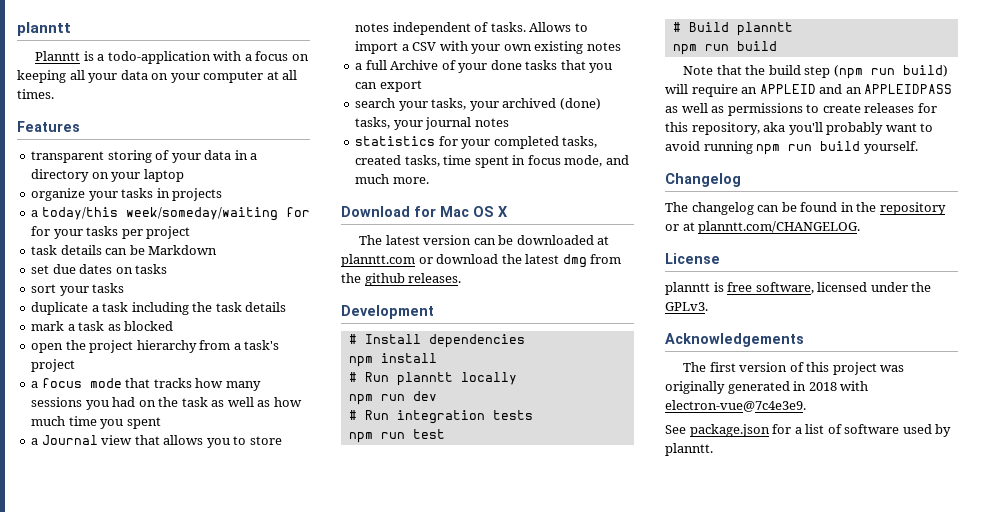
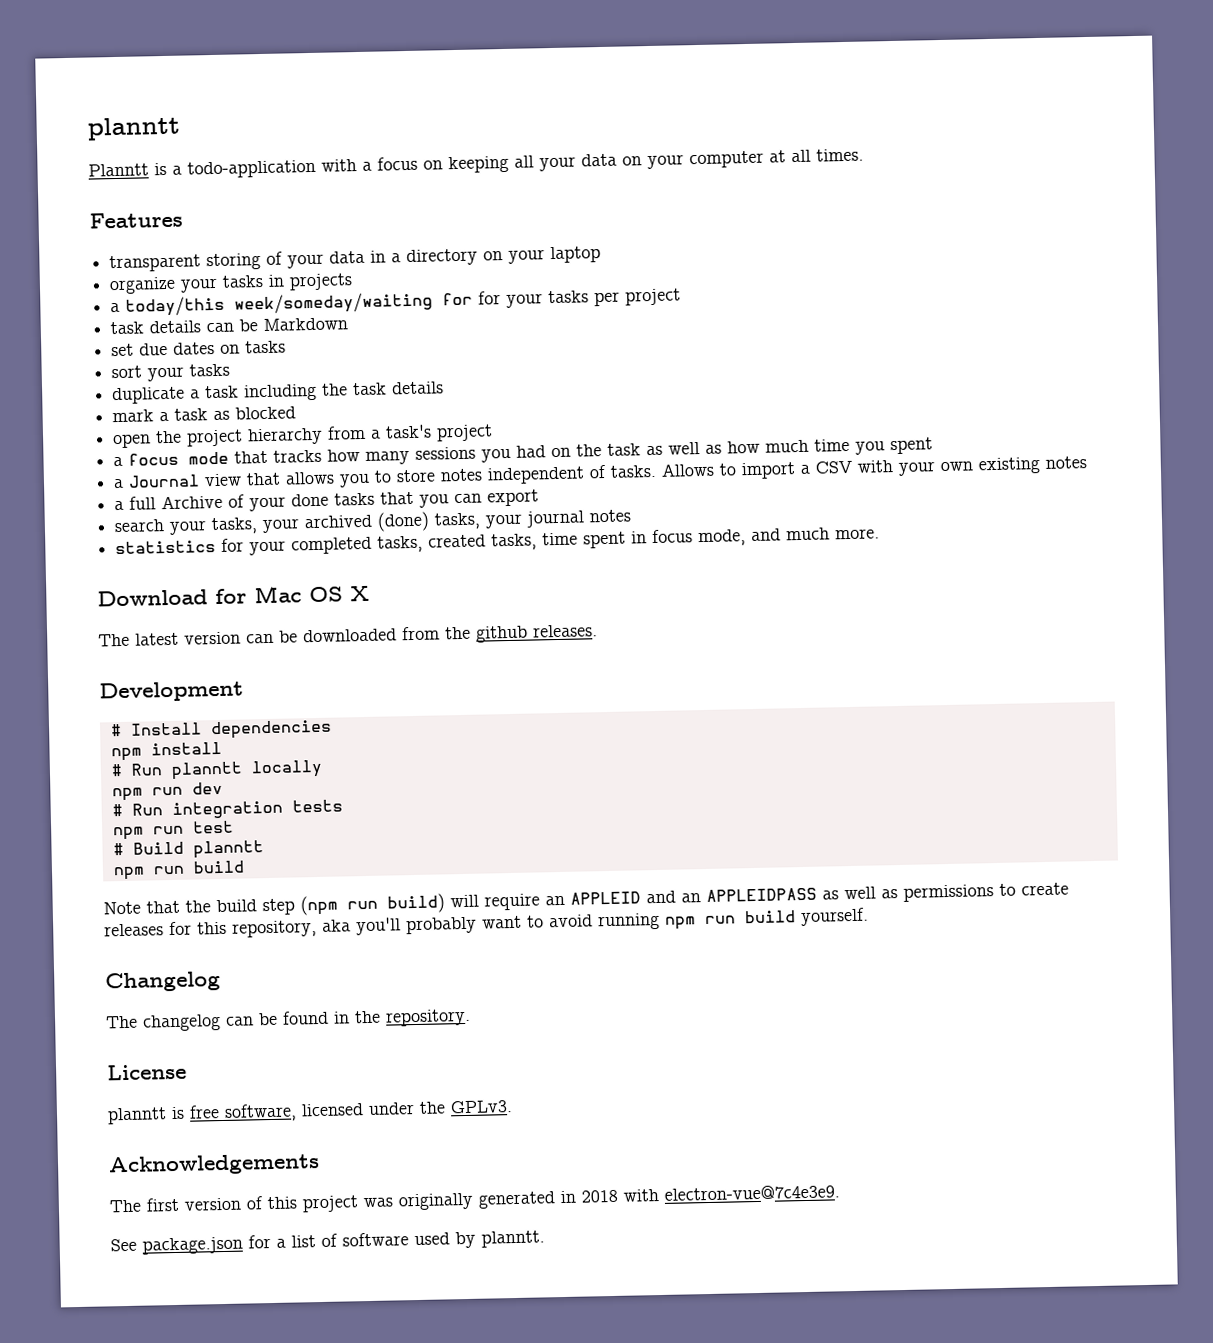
[597,236,610,245] [341,254,587,268] at planntt.com or download the latest dmg -> (397, 635) none
[879,202,946,215] [665,221,861,234] repository or at planntt.com/CHANGELOG. -> [385,1008,471,1027] repository.

